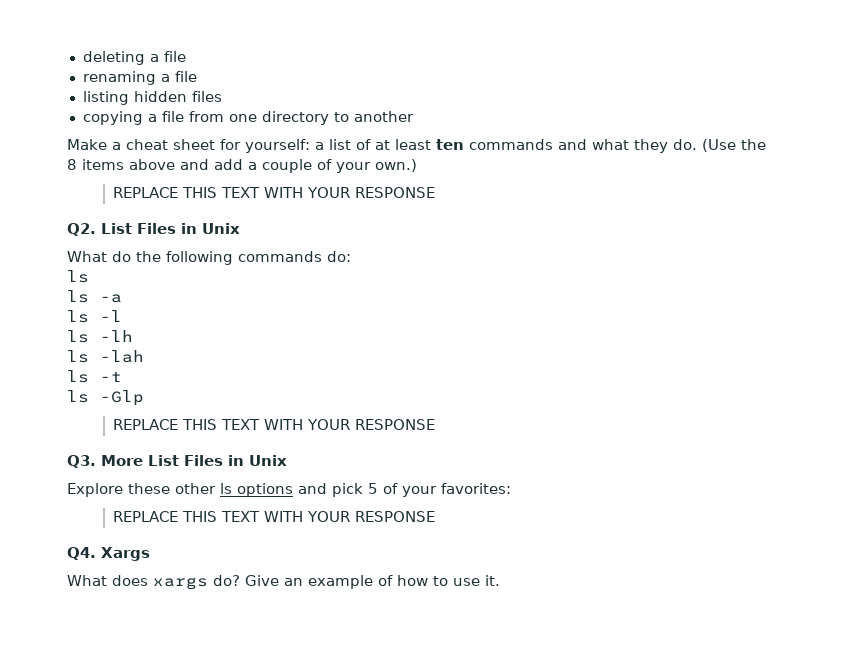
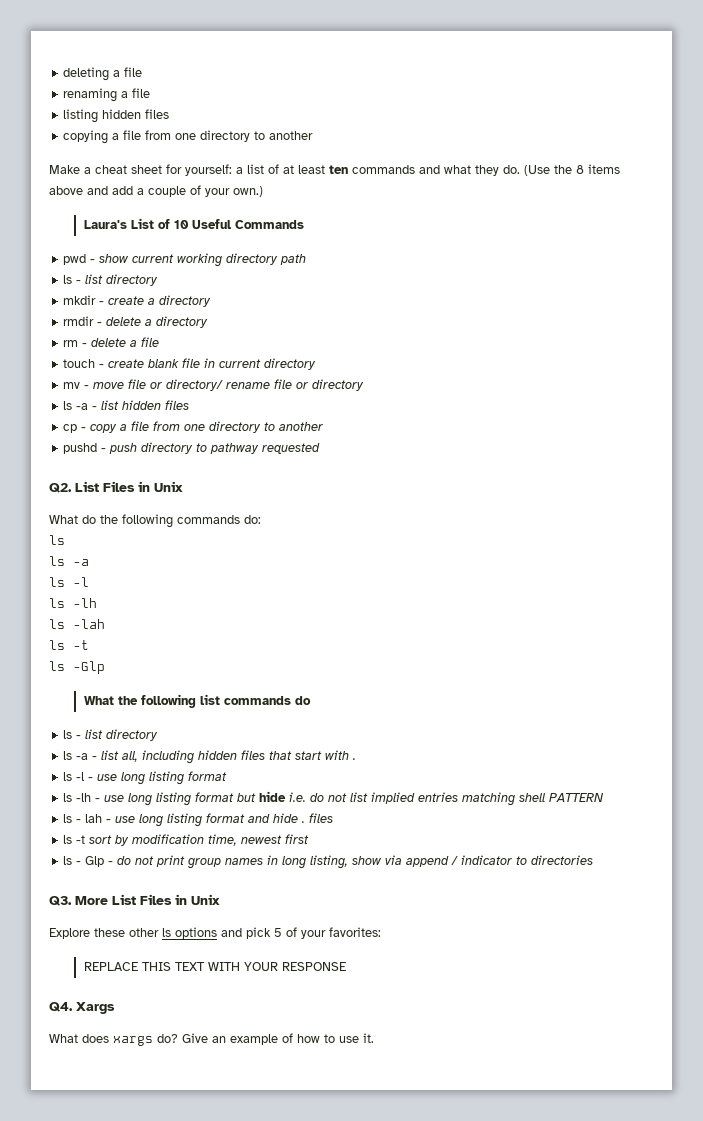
[113,187,436,198] REPLACE THIS TEXT WITH YOUR RESPONSE -> [83,218,304,229] [63,253,307,267] [63,274,159,286] [63,295,212,307] [63,316,209,328] [63,337,160,347] [63,358,317,370] [63,379,365,391] [63,400,190,410] [63,421,324,433] [63,442,321,454] Laura's List of 10 Useful Commands // pwd - show current working directory path // ls - list directory // mkdir - create a directory // rmdir - delete a directory // rm - delete a file // touch - create blank file in current directory // mv - move file or directory/ rename file or directory // ls -a - list hidden files // cp - copy a file from one directory to another // pushd - push directory to pathway requested
[113,419,436,430] REPLACE THIS TEXT WITH YOUR RESPONSE -> [83,694,311,708] [63,729,159,741] [63,750,357,764] [63,771,228,785] [63,791,605,806] [63,813,334,827] [63,834,310,846] [63,855,594,869] What the following list commands do // ls - list directory // ls -a - list all, including hidden files that start with . // ls -l - use long listing format // ls -lh - use long listing format but hide i.e. do not list implied entries matching shell PATTERN // ls - lah - use long listing format and hide . files // ls -t sort by modification time, newest first // ls - Glp - do not print group names in long listing, show via append / indicator to directories

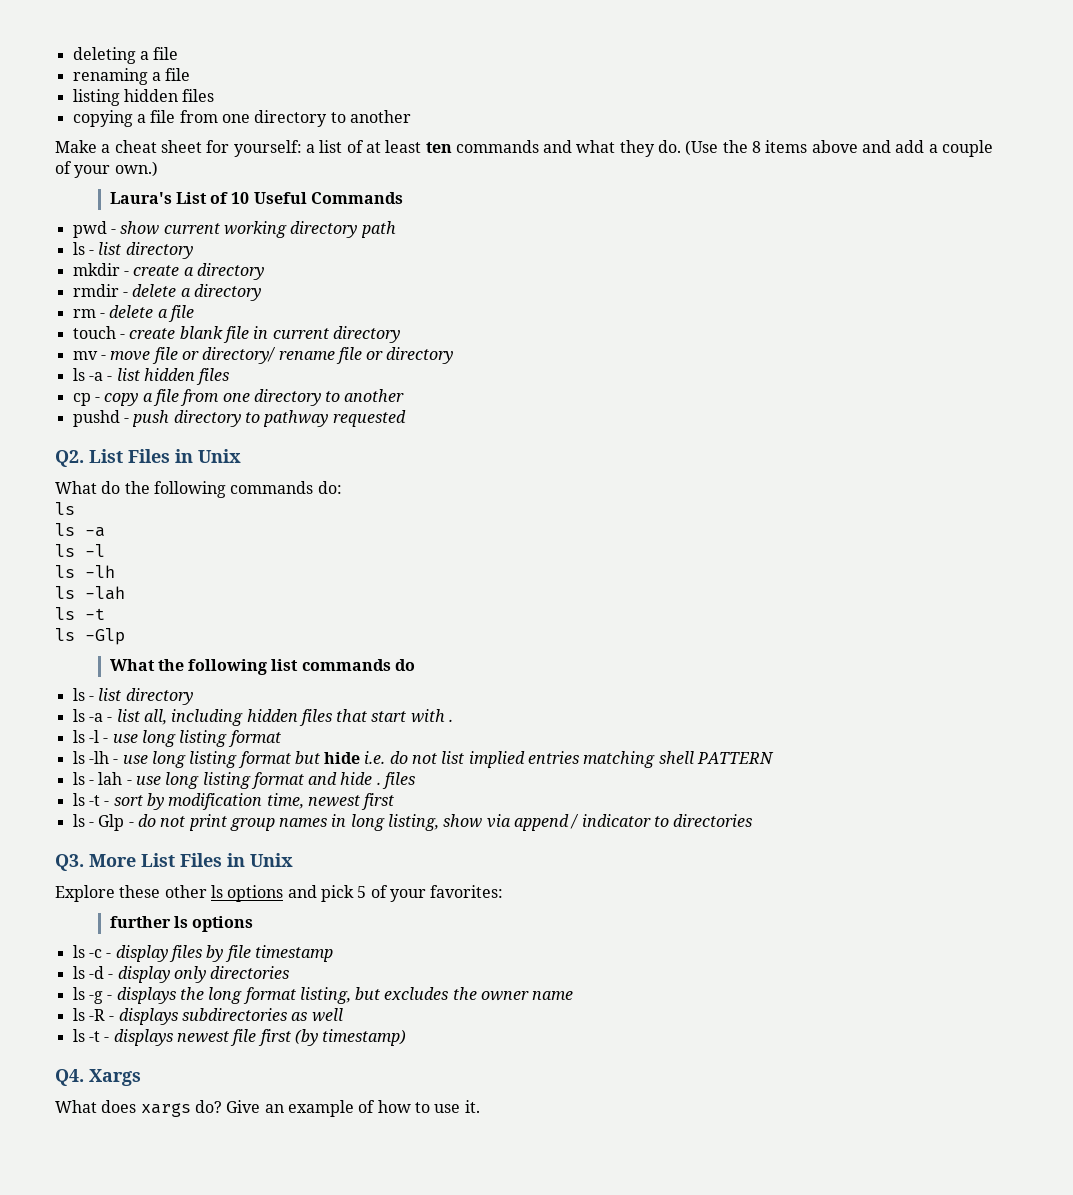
(86, 839) none -> [104,801,110,806] -
[83,962,346,971] REPLACE THIS TEXT WITH YOUR RESPONSE -> [109,916,254,932] [72,945,333,962] [72,966,290,983] [72,987,574,1004] [72,1008,343,1025] [72,1029,407,1046] further ls options // ls -c - display files by file timestamp // ls -d - display only directories // ls -g - displays the long format listing, but excludes the owner name // ls -R - displays subdirectories as well // ls -t - displays newest file first (by timestamp)

